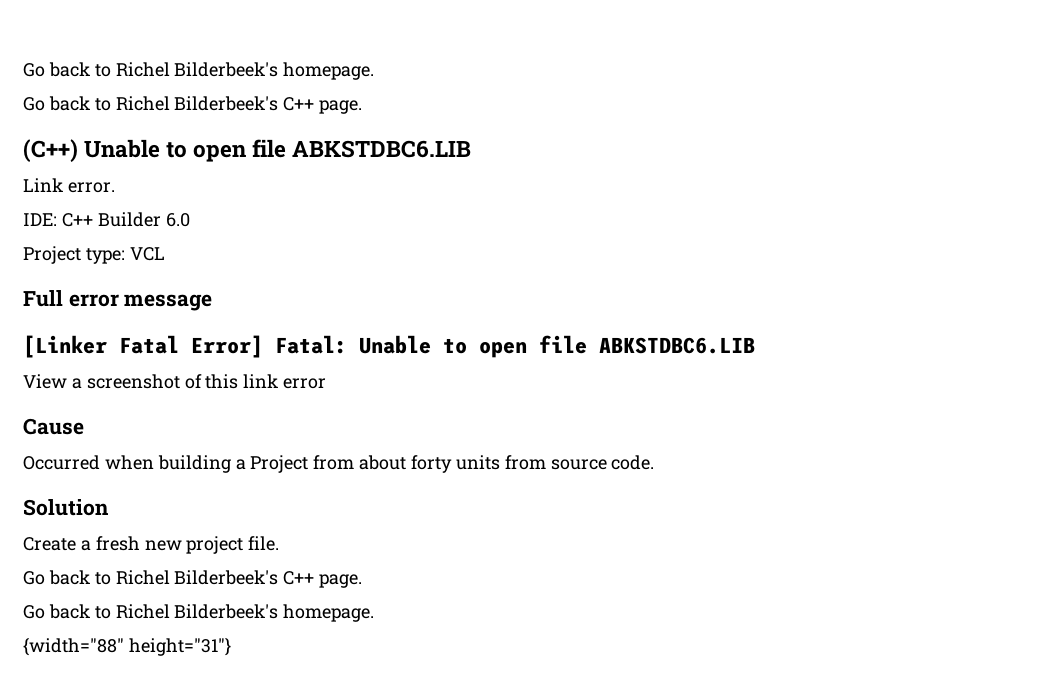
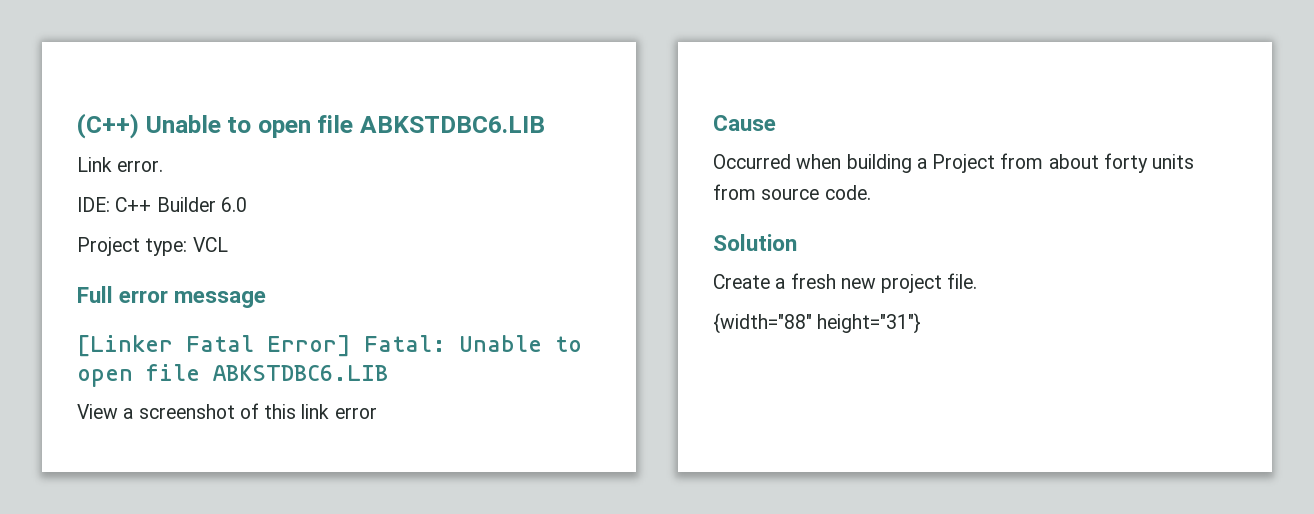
[23,62,375,80] [23,96,363,114] Go back to Richel Bilderbeek's homepage. // Go back to Richel Bilderbeek's C++ page. // -> (77, 126) none
[23,570,363,588] [23,604,375,622] // Go back to Richel Bilderbeek's C++ page. // Go back to Richel Bilderbeek's homepage. -> (978, 281) none

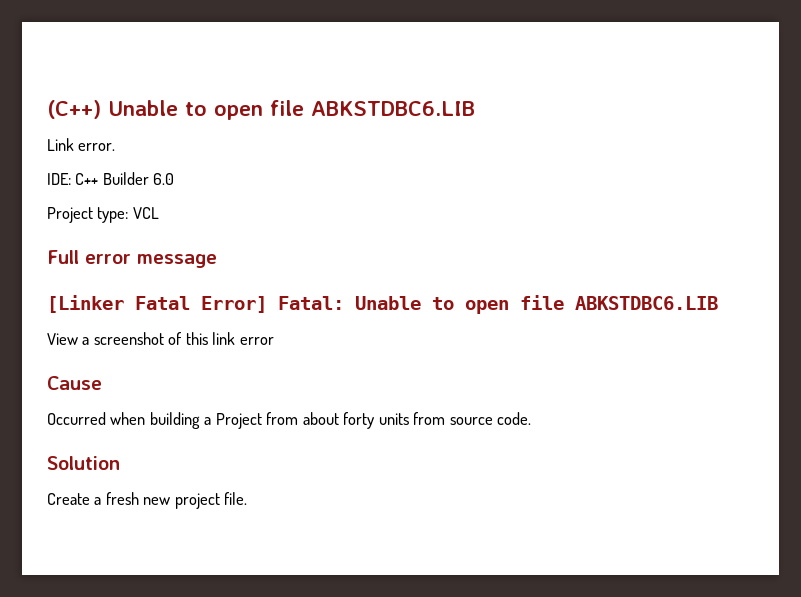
[713,313,922,334] // {width="88" height="31"} -> (248, 498) none

